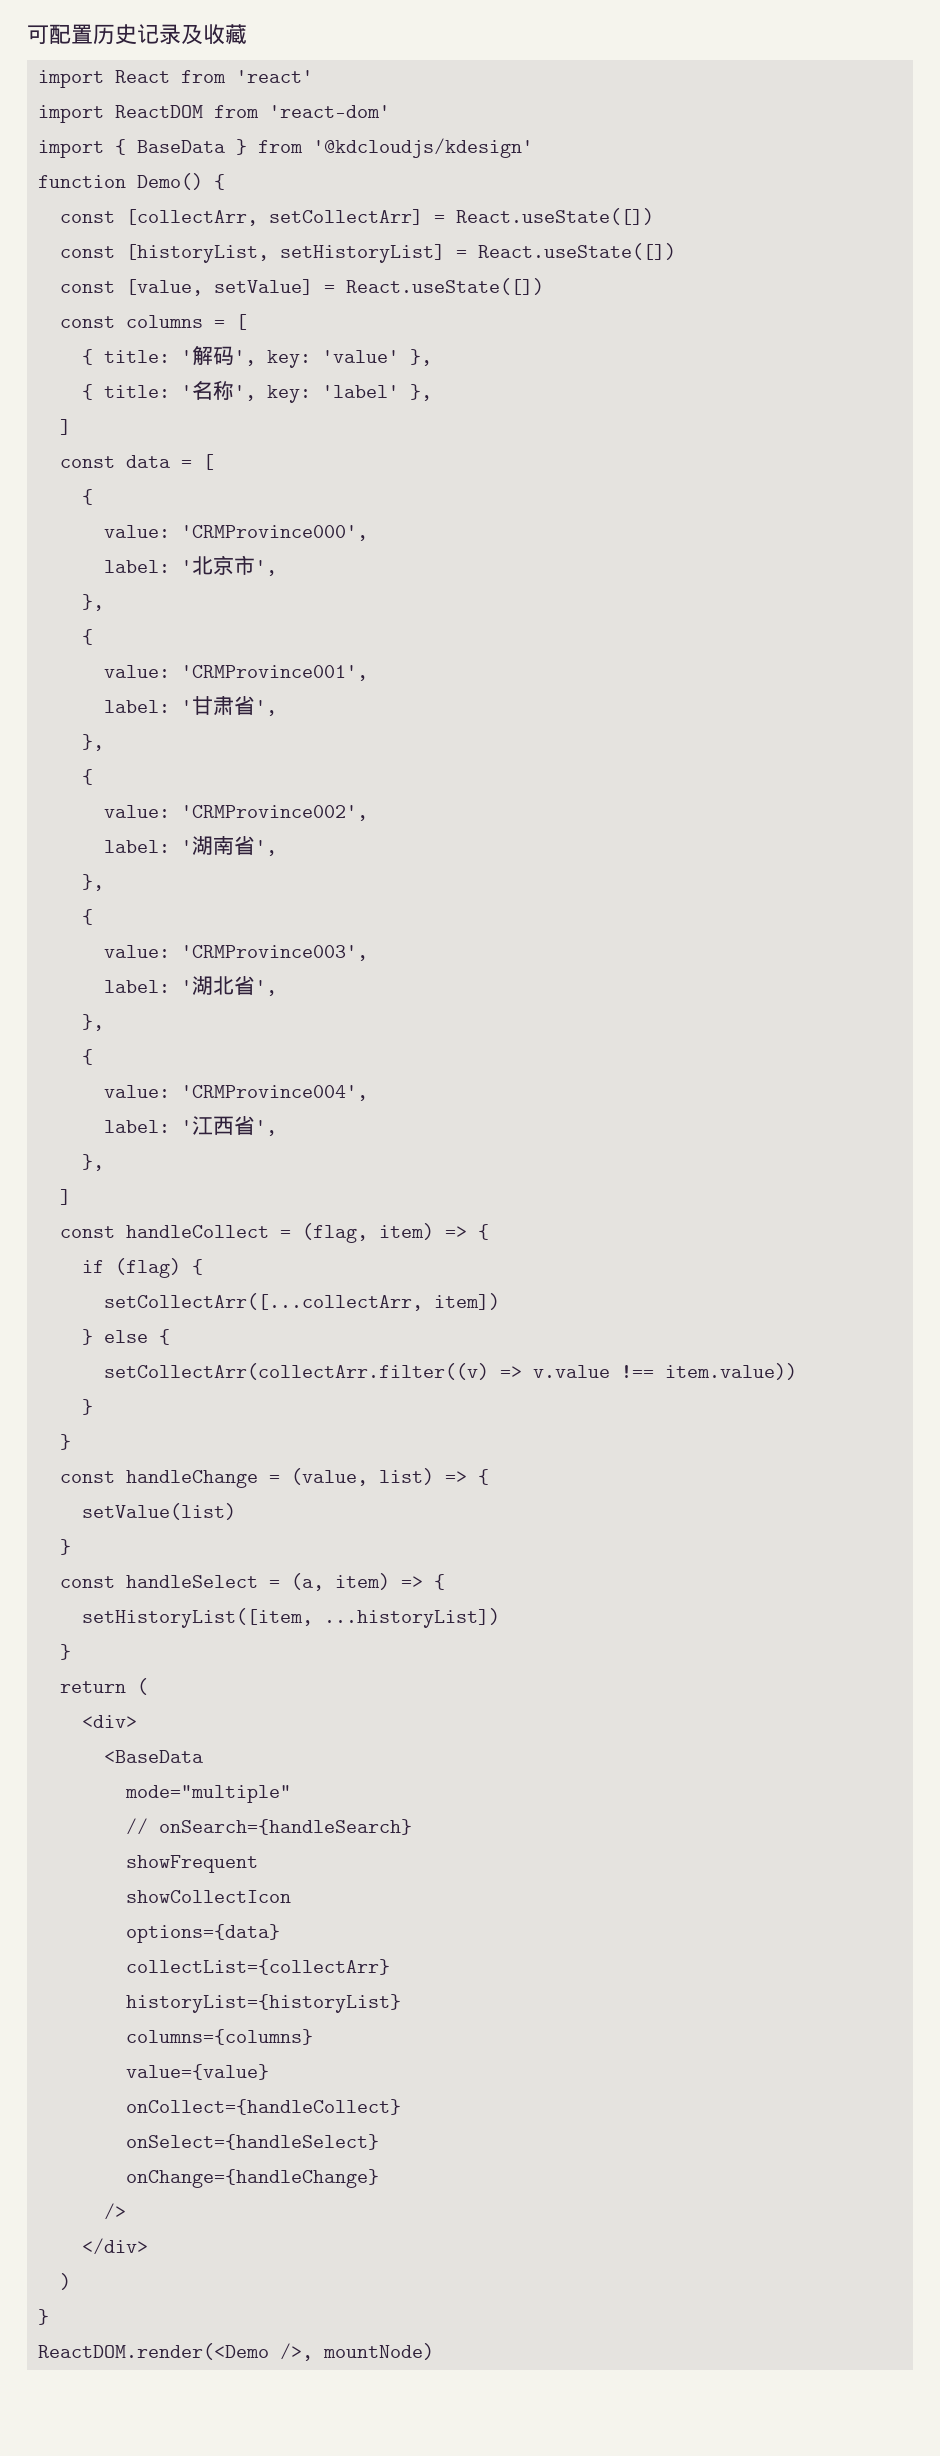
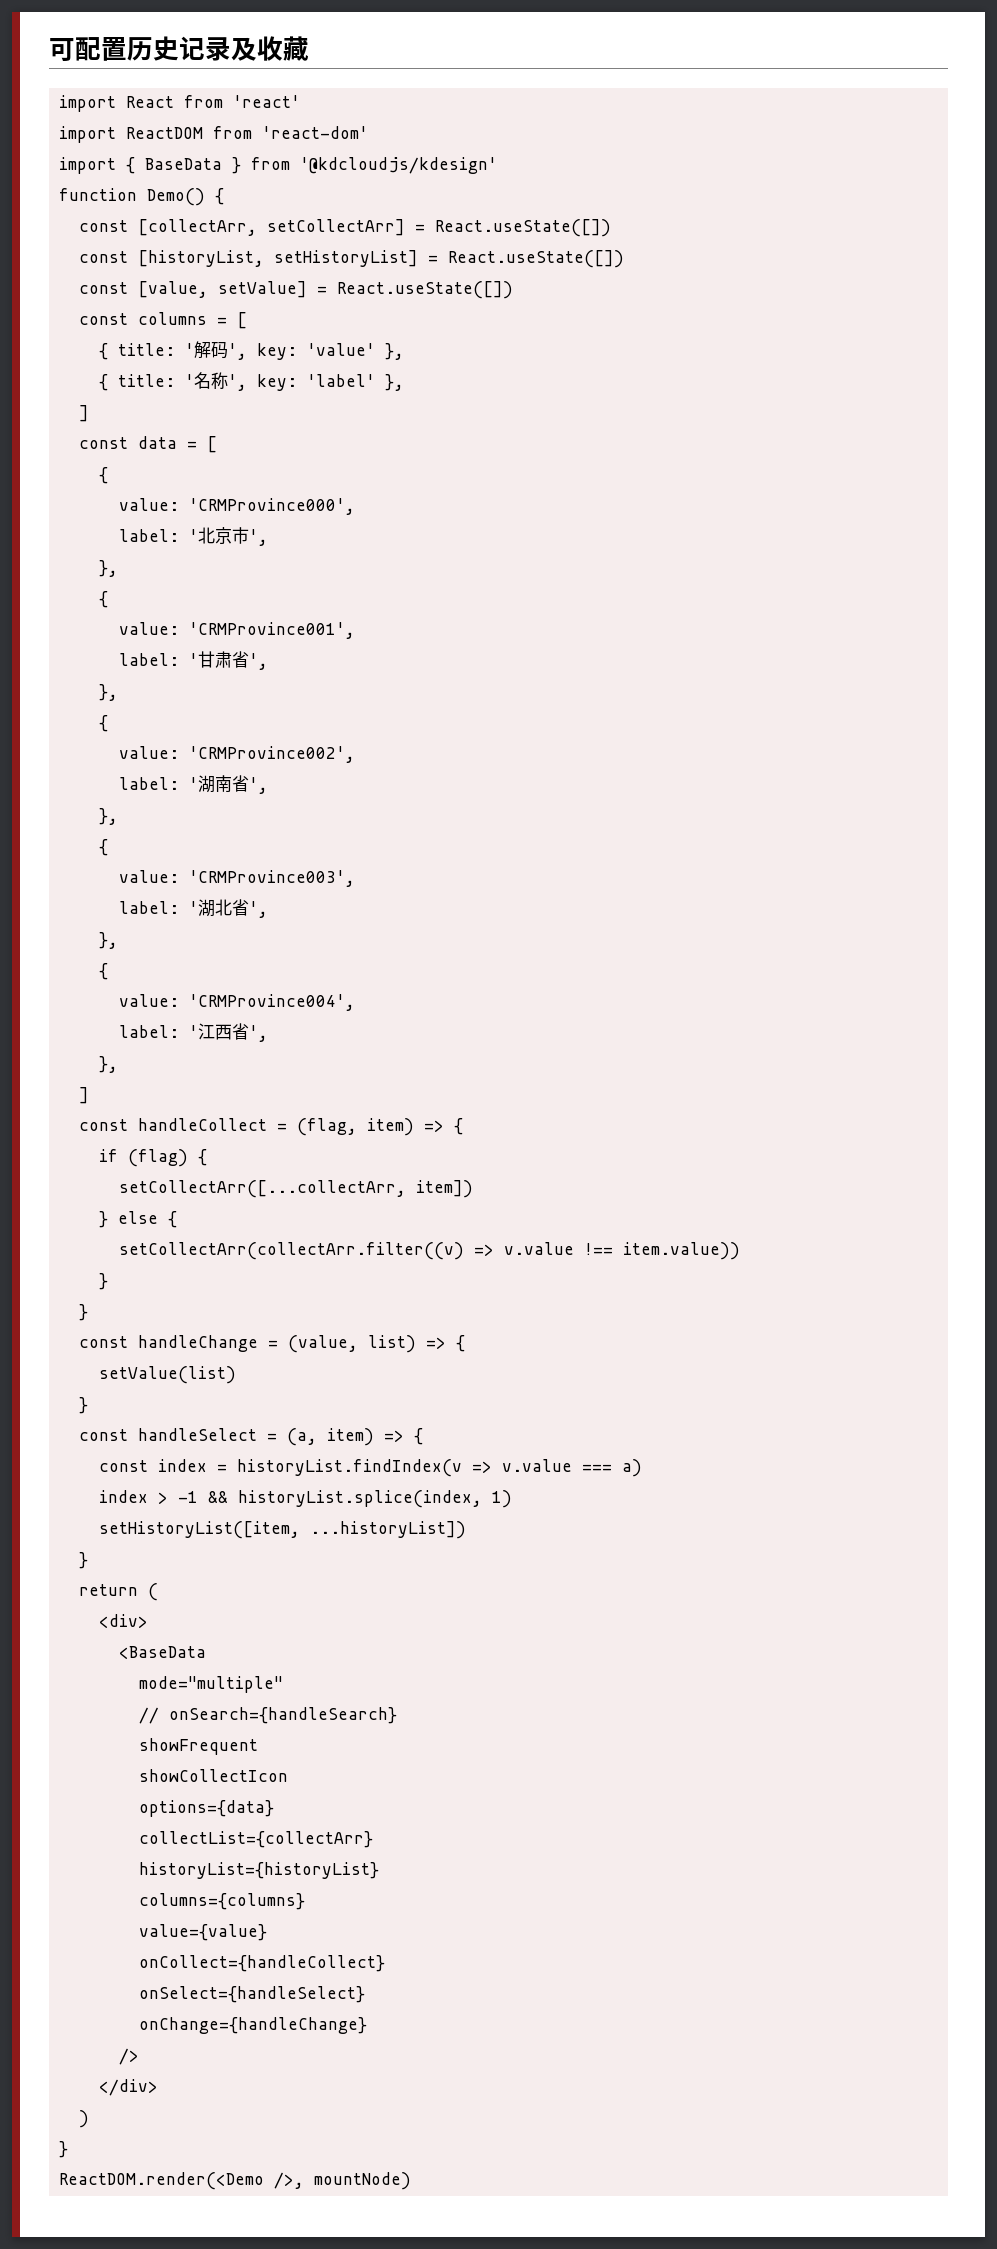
(445, 1582) none -> [98,1459,642,1477] [98,1490,512,1508] // const index = historyList.findIndex(v => v.value === a) // index > -1 && historyList.splice(index, 1)

